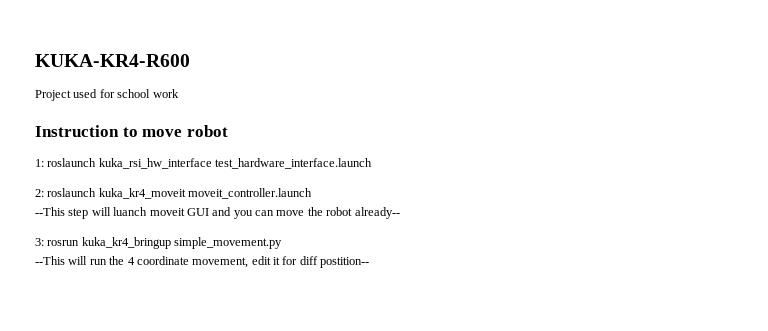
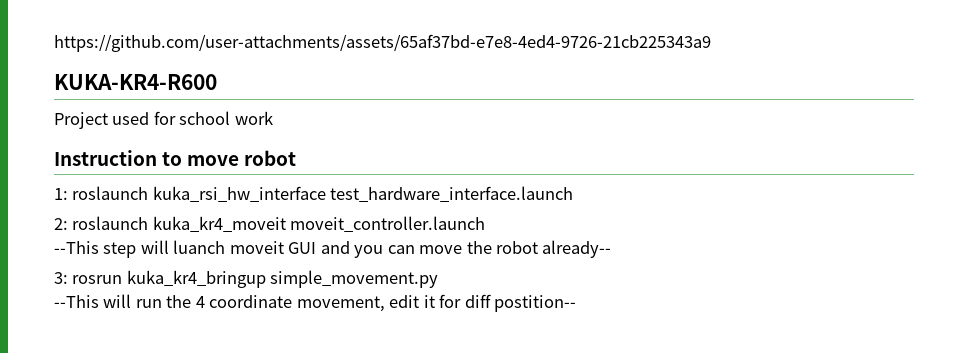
(35, 60) none -> [54,34,711,52] https://github.com/user-attachments/assets/65af37bd-e7e8-4ed4-9726-21cb225343a9 //

